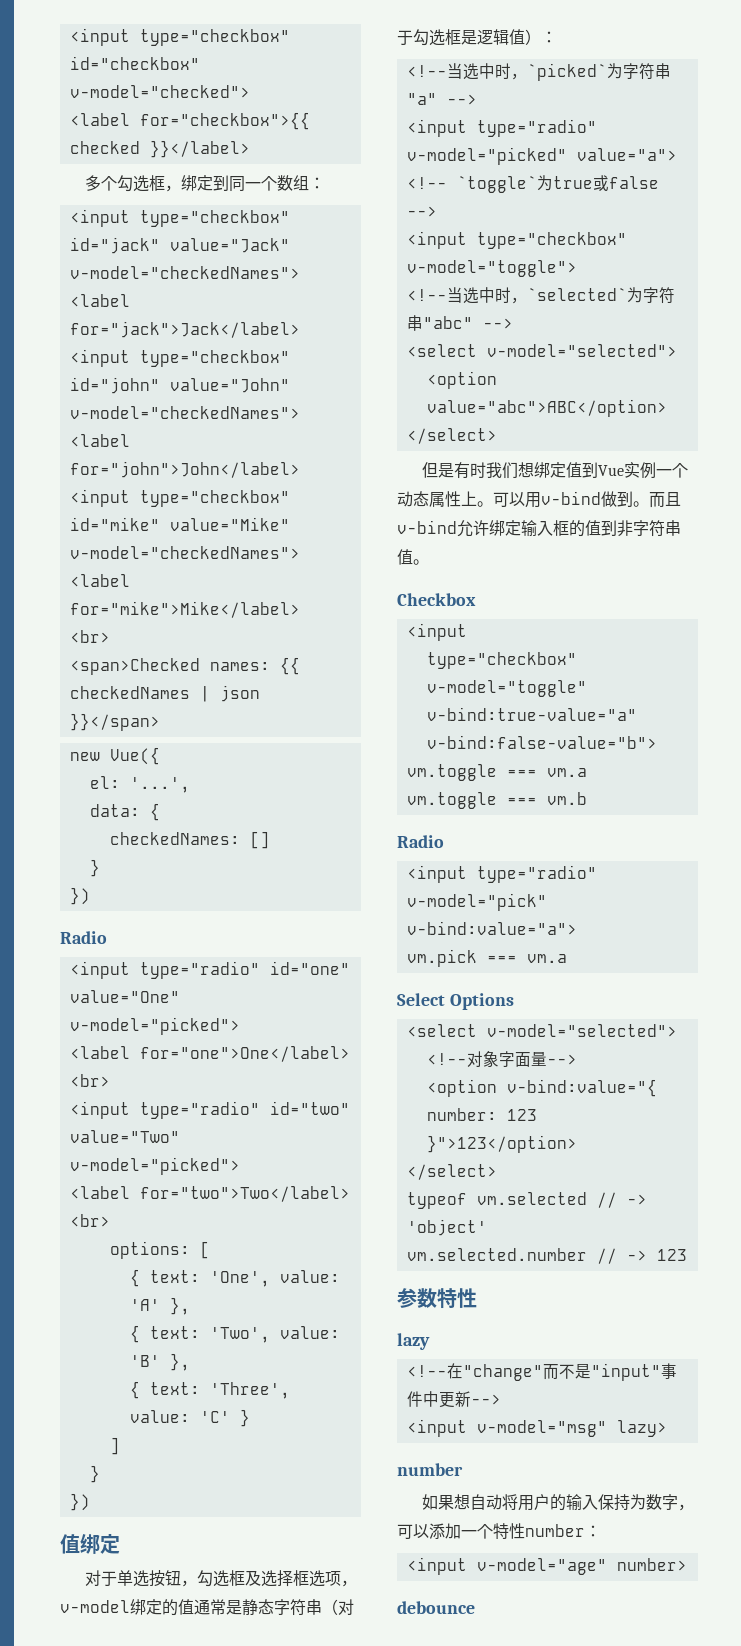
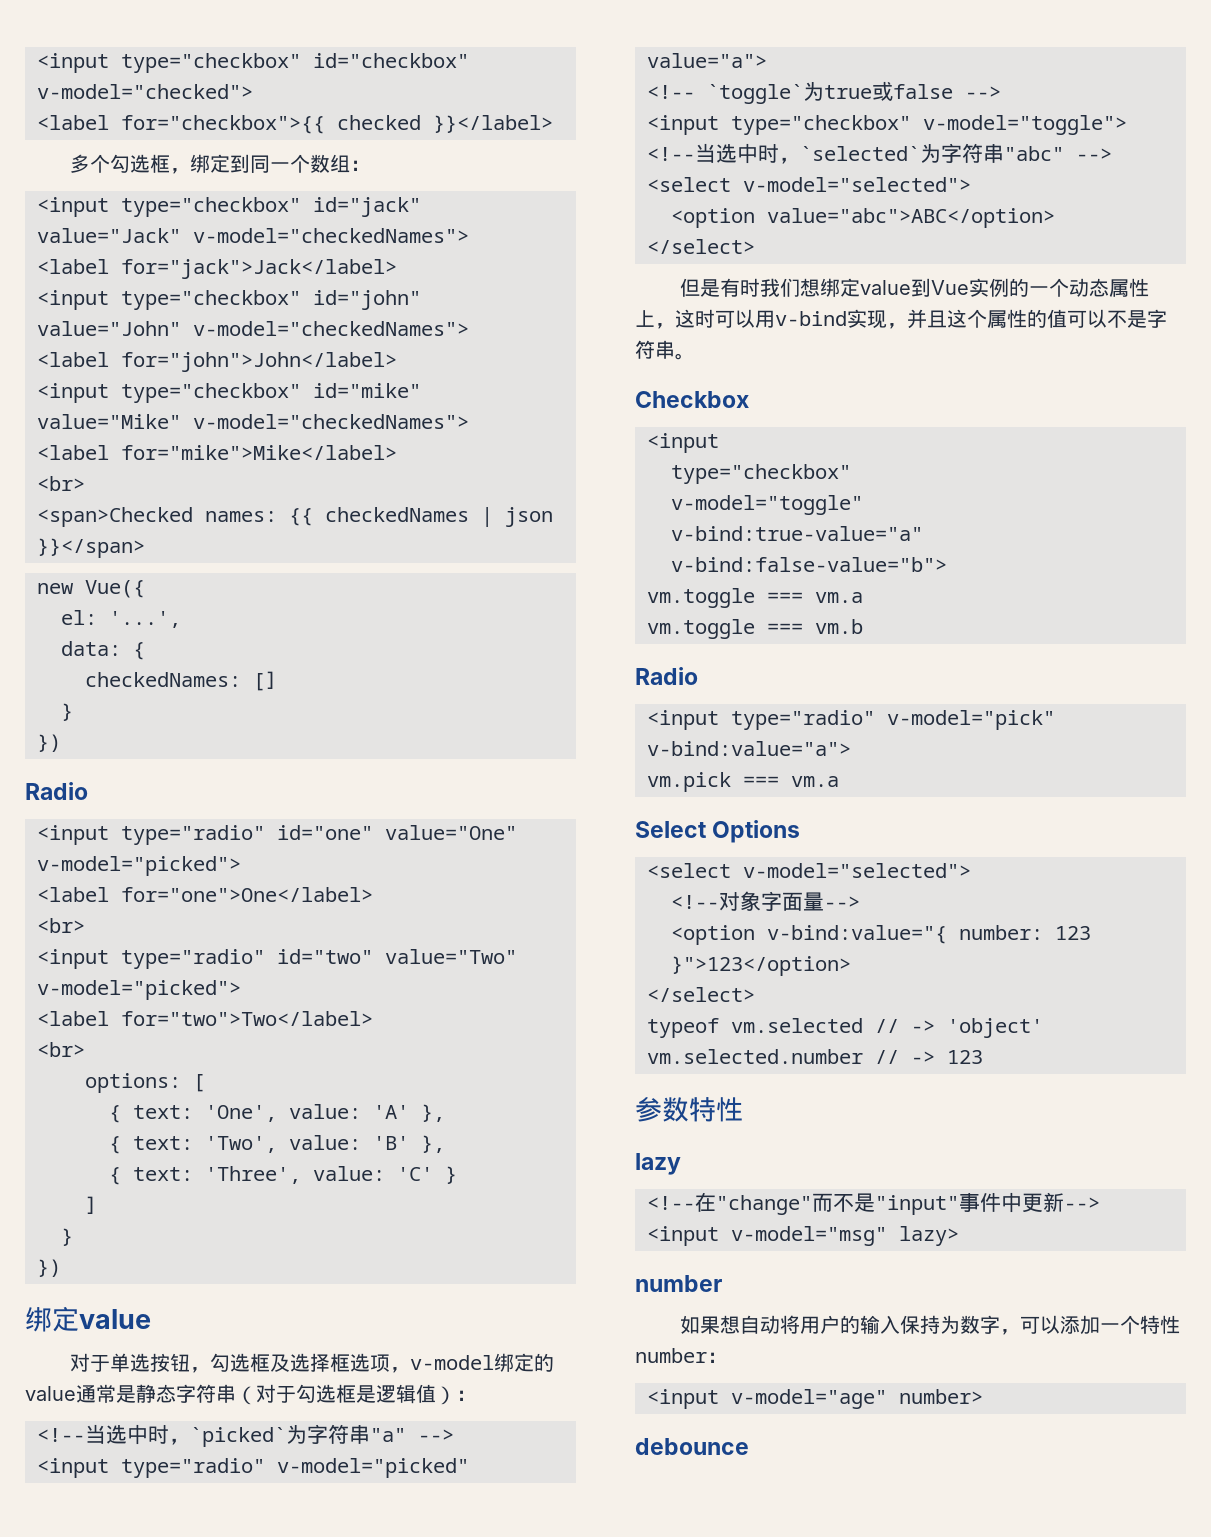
[60,1534,120,1554] 值绑定 -> [25,1306,151,1332] 绑定value
[178,1599,194,1615] 值 -> [25,1386,76,1401] value
[565,462,582,478] 值 -> [859,280,911,295] value
(656, 470) none -> [1008,278,1029,297] 的
[477,501,493,507] 。 -> [655,309,715,329] ，这时
[601,491,681,508] [397,520,681,537] [397,549,413,565] 做到。而且v-bind允许绑定输入框的值到非字符串值 -> [847,309,1167,329] [635,340,675,359] 实现，并且这个属性的值可以不是字符串

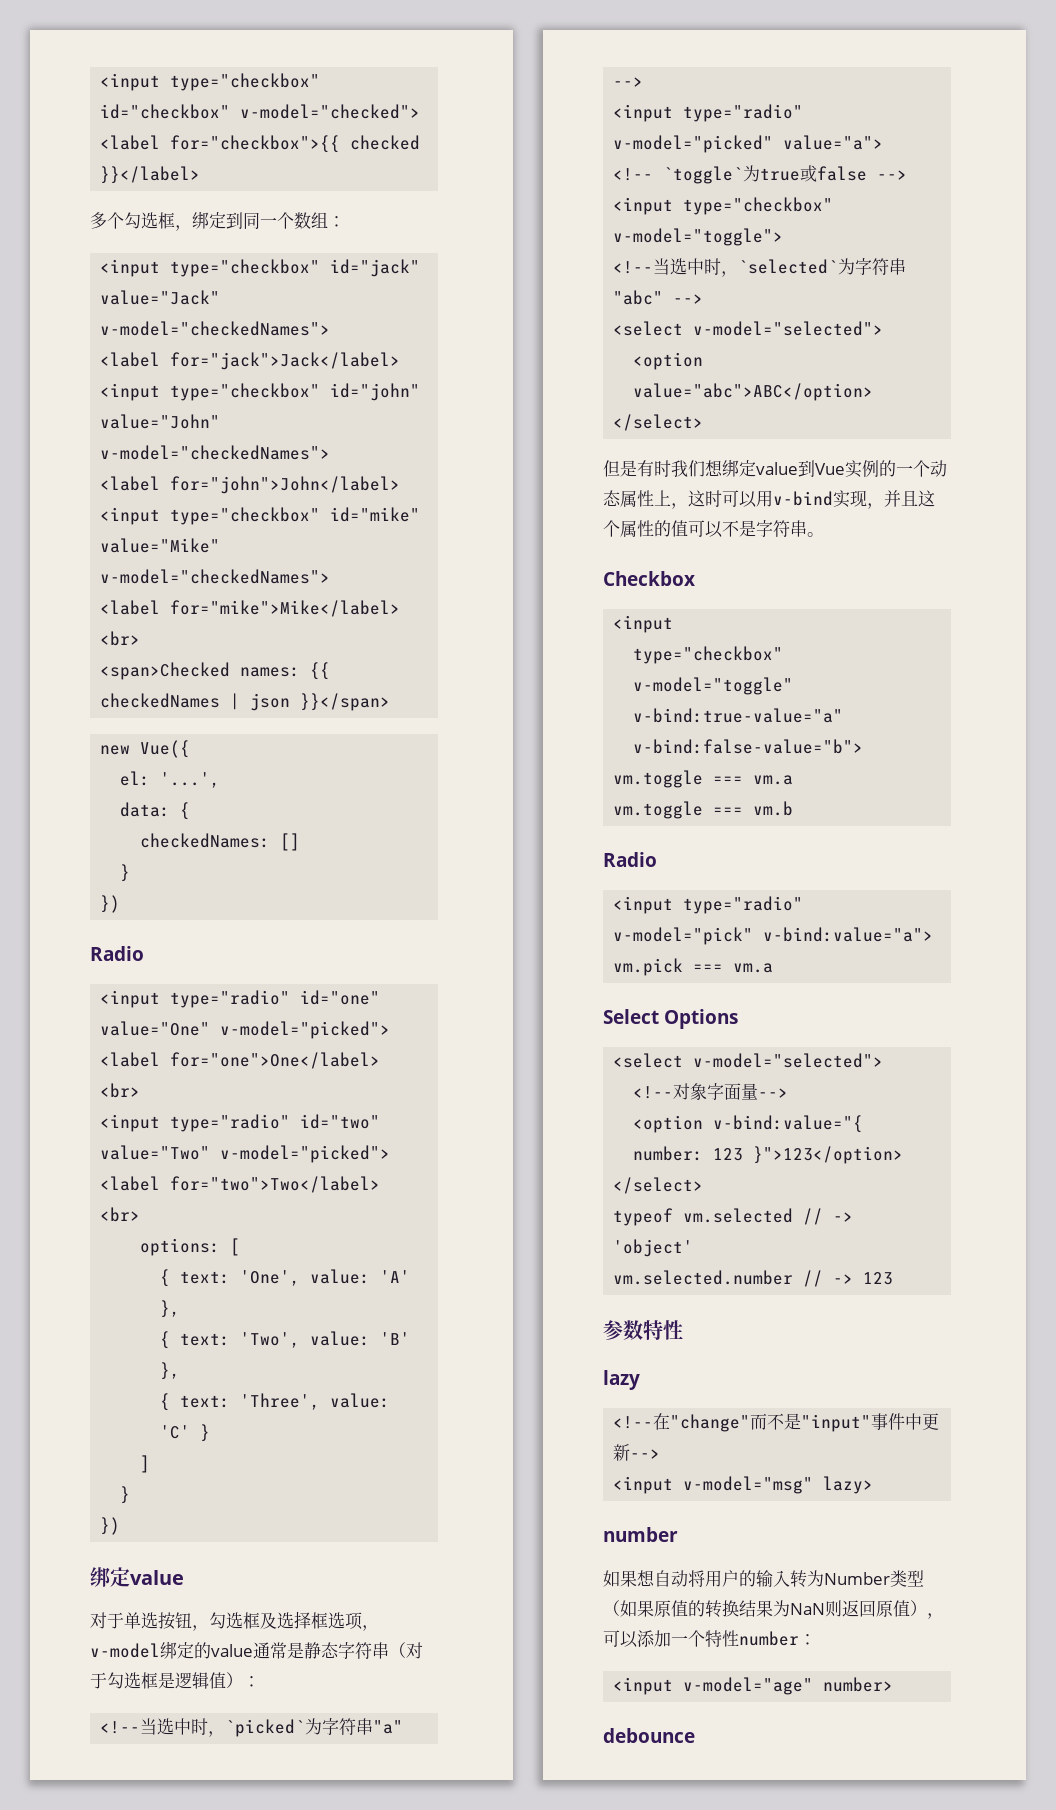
[899,1315,1000,1334] 保持为数字 -> [790,1570,924,1588] [603,1600,927,1618] 转为Number类型（如果原值的转换结果为NaN则返回原值）

